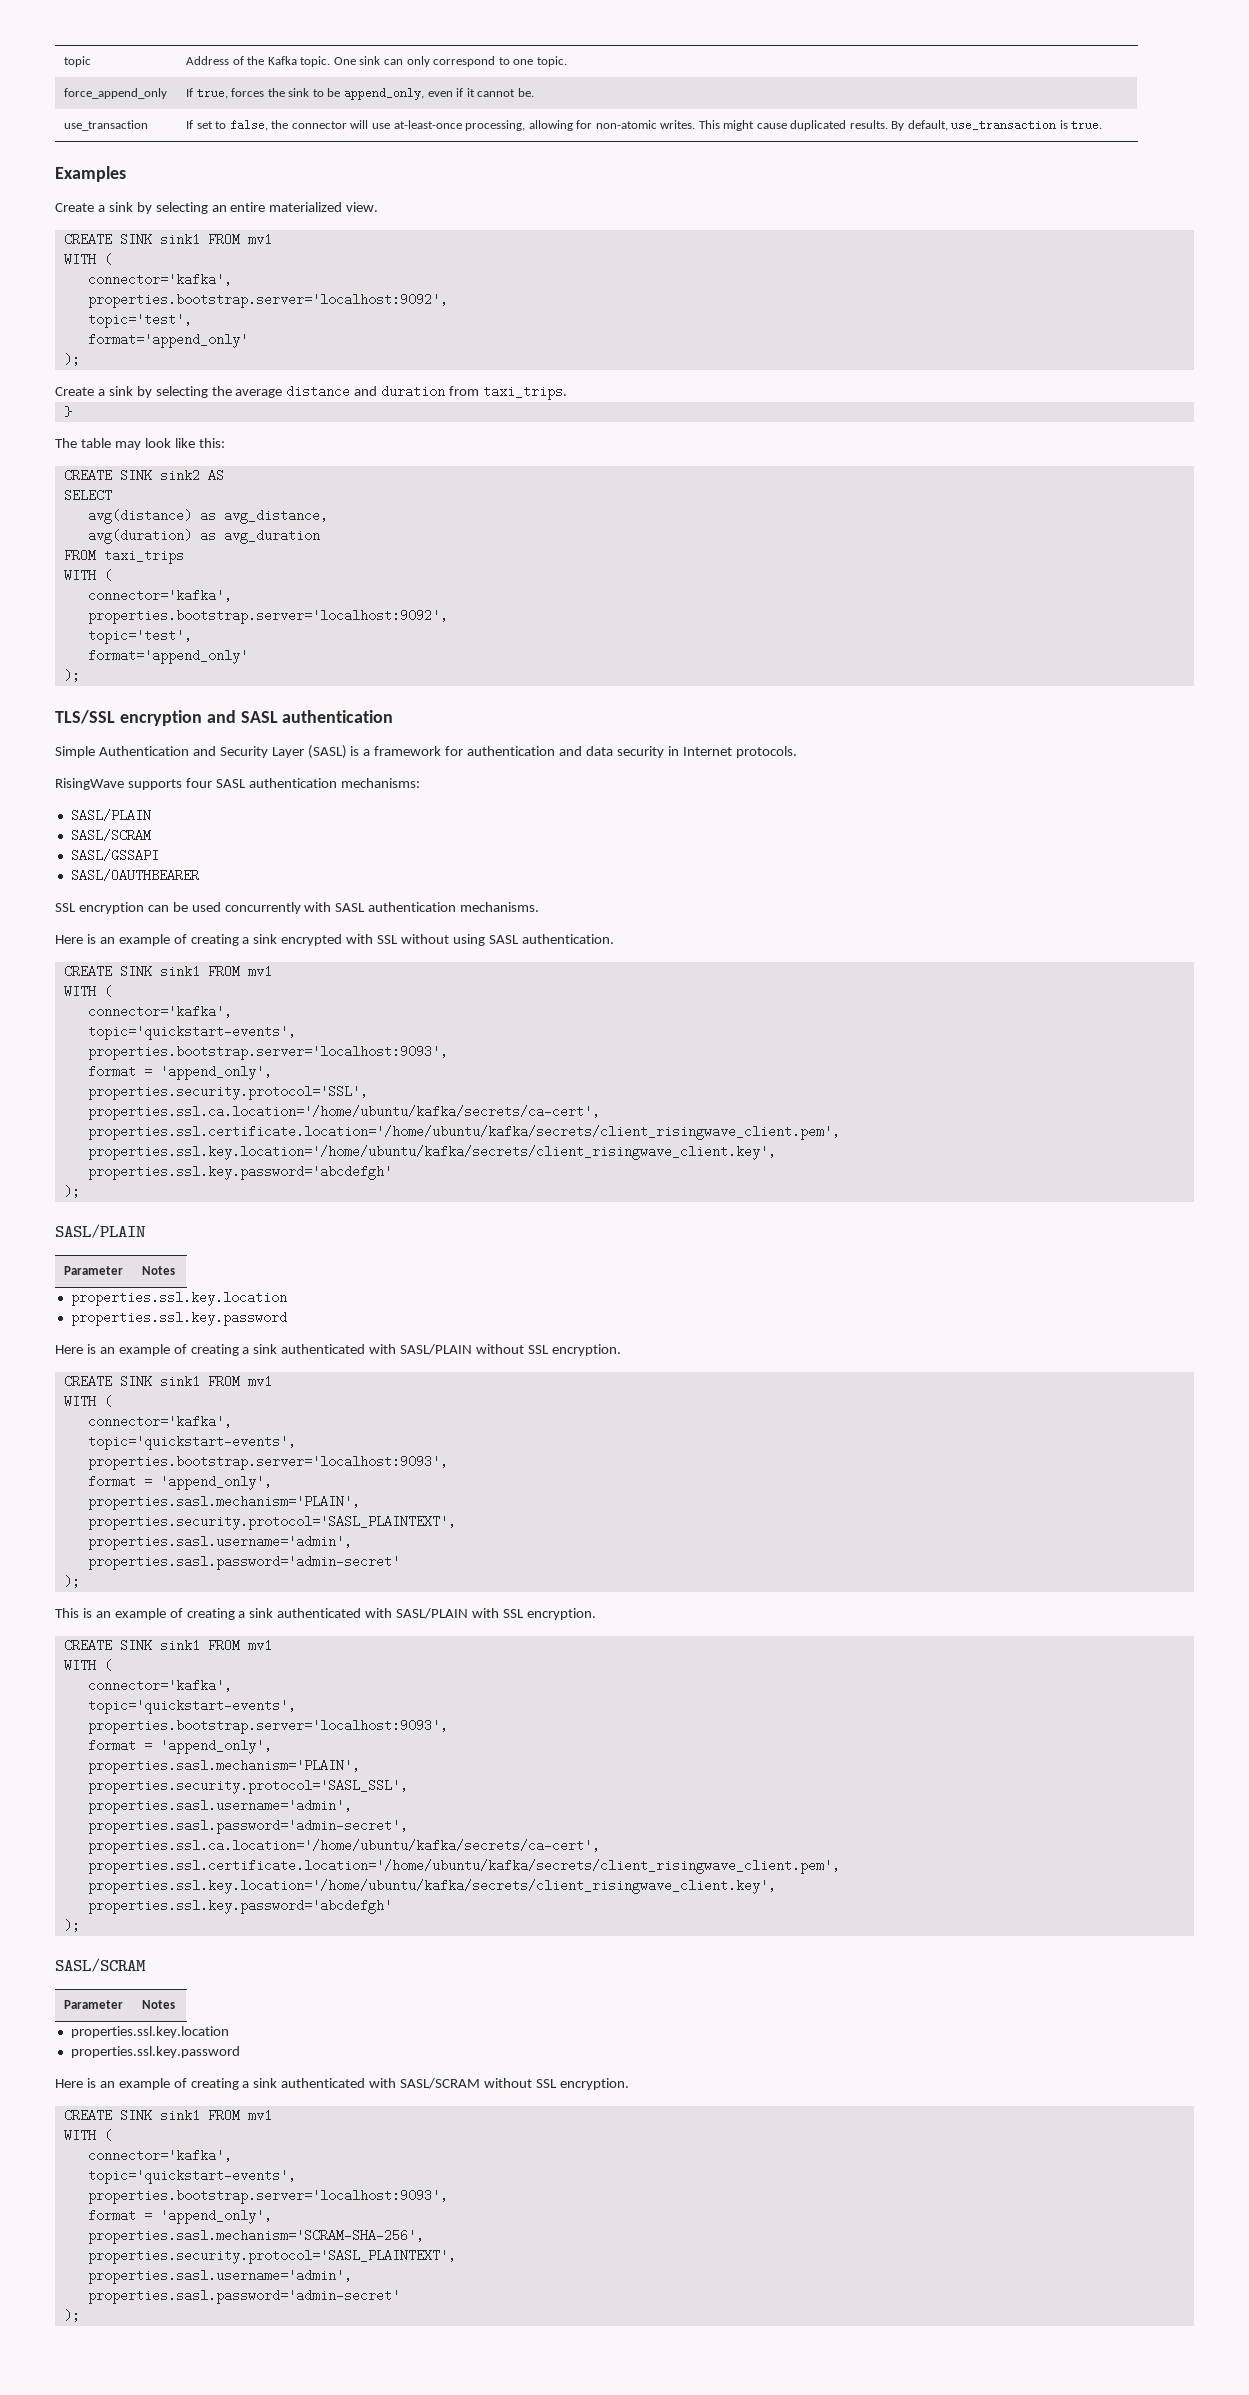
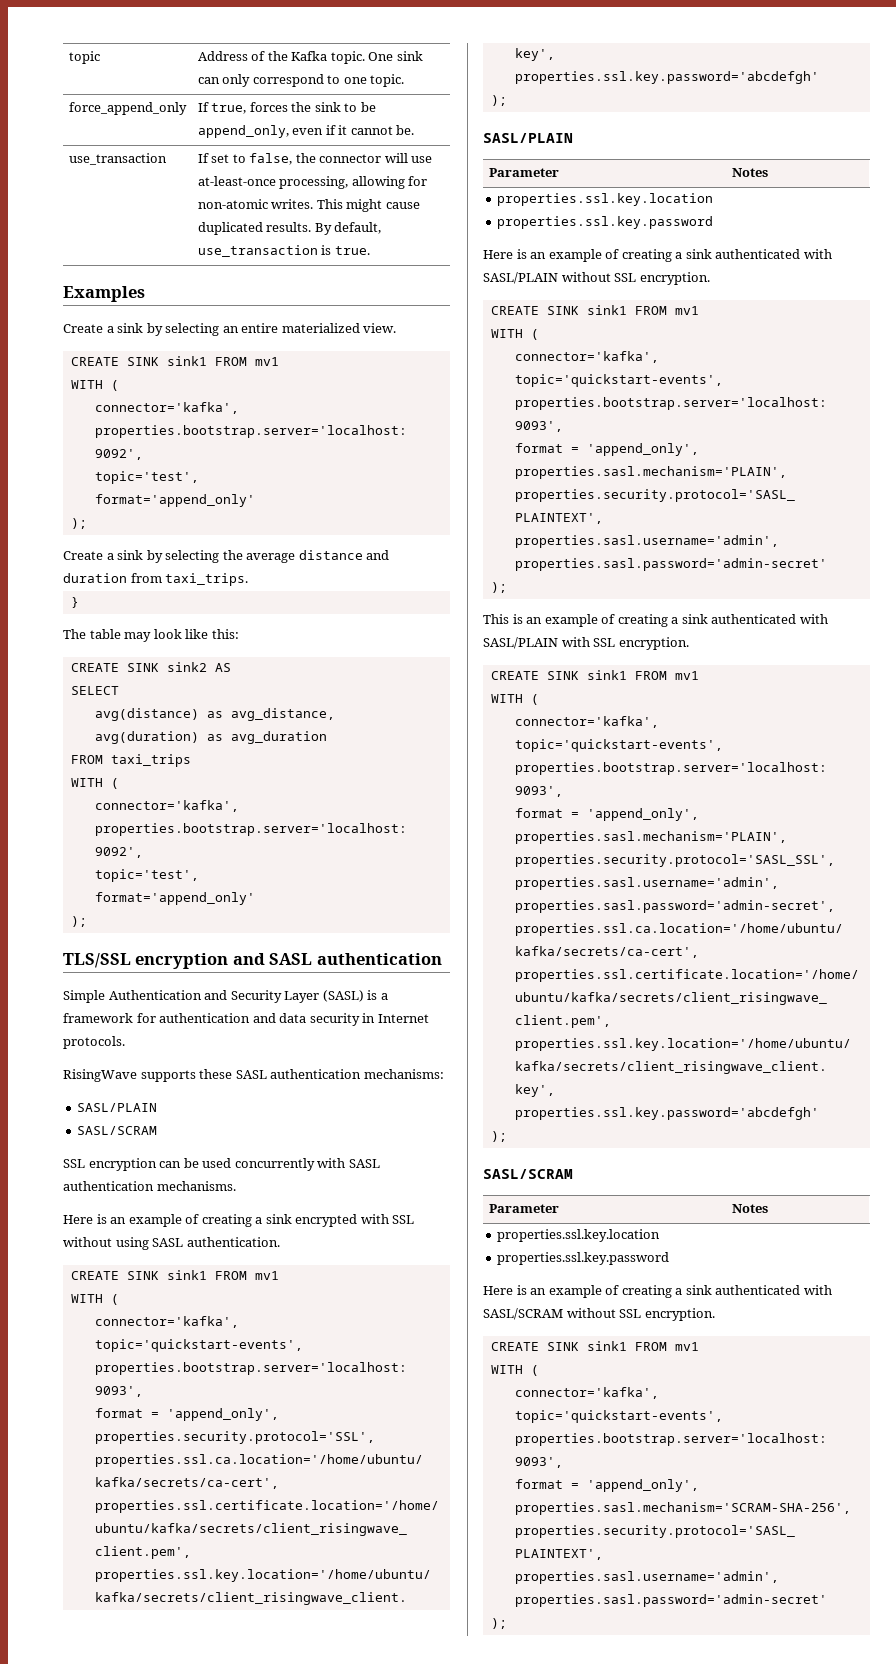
[185,778,212,788] four -> [199,1069,233,1079] these
[70,849,159,862] [70,869,199,882] // SASL/GSSAPI // SASL/OAUTHBEARER -> (158, 1130) none

